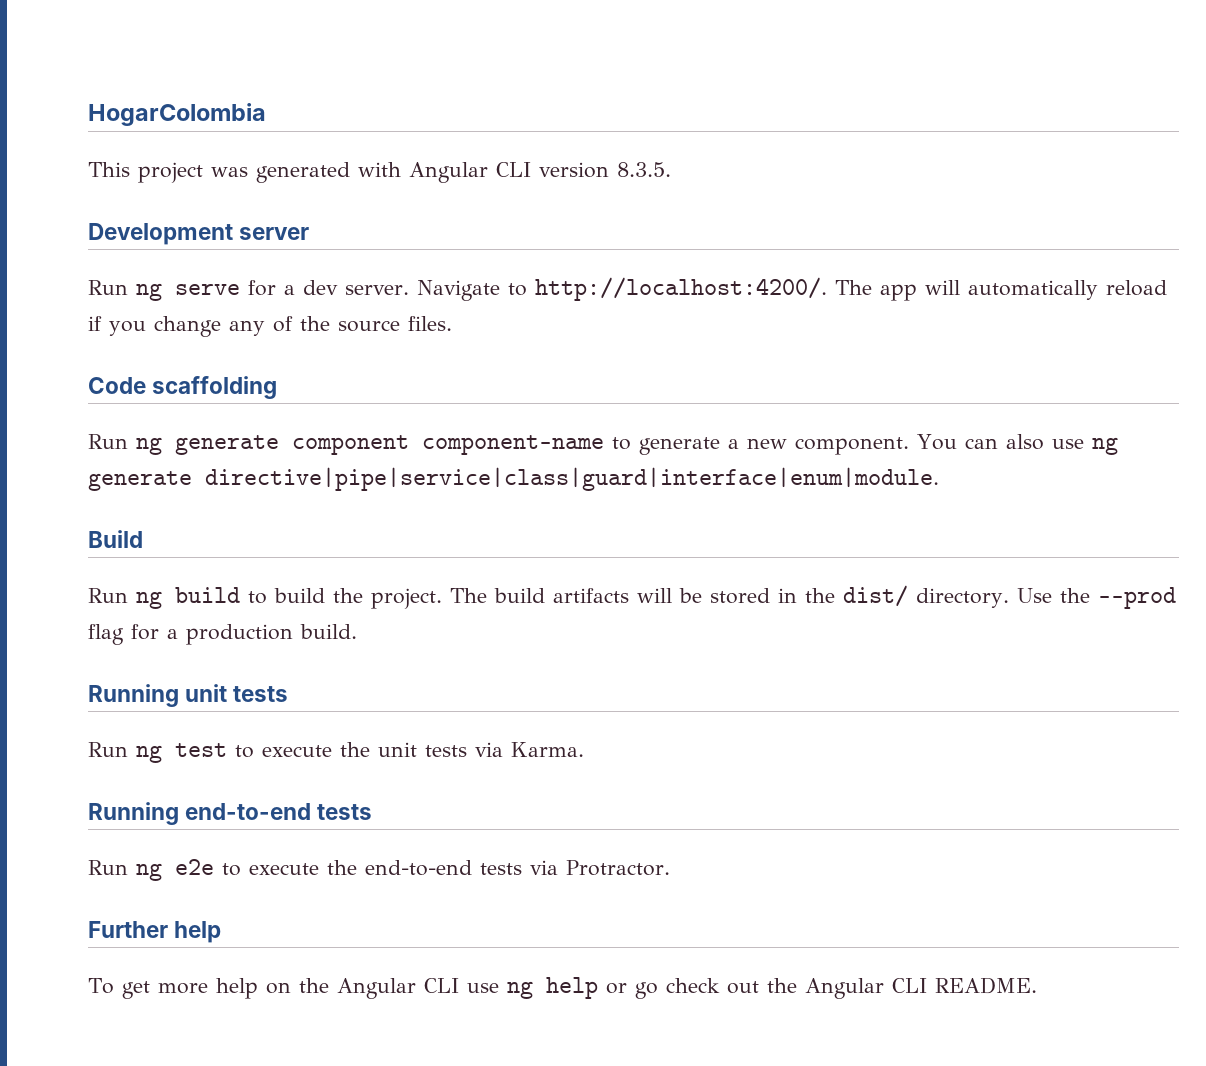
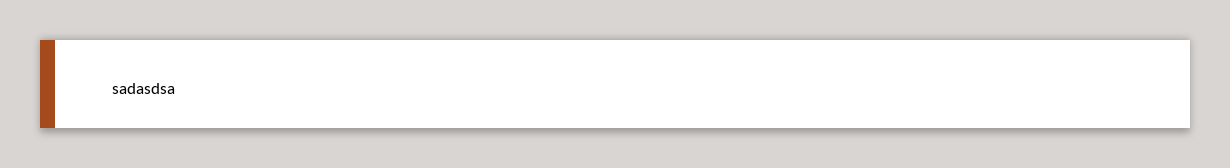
[88,103,266,126] [88,162,671,183] [88,223,310,245] [88,277,1167,301] [88,316,452,337] [88,376,278,399] [88,434,1118,455] [88,467,939,491] [88,530,143,548] [88,585,1176,609] [88,624,357,645] [88,684,289,707] [88,742,584,763] [88,802,373,825] [88,859,670,881] [88,921,222,943] [88,977,1037,999] HogarColombia // This project was generated with Angular CLI version 8.3.5. // Development server // Run ng serve for a dev server. Navigate to http://localhost:4200/. The app will automatically reload if you change any of the source files. // Code scaffolding // Run ng generate component component-name to generate a new component. You can also use ng generate directive|pipe|service|class|guard|interface|enum|module. // Build // Run ng build to build the project. The build artifacts will be stored in the dist/ directory. Use the --prod flag for a production build. // Running unit tests // Run ng test to execute the unit tests via Karma. // Running end-to-end tests // Run ng e2e to execute the end-to-end tests via Protractor. // Further help // To get more help on the Angular CLI use ng help or go check out the Angular CLI README. -> [112,83,175,94] sadasdsa

